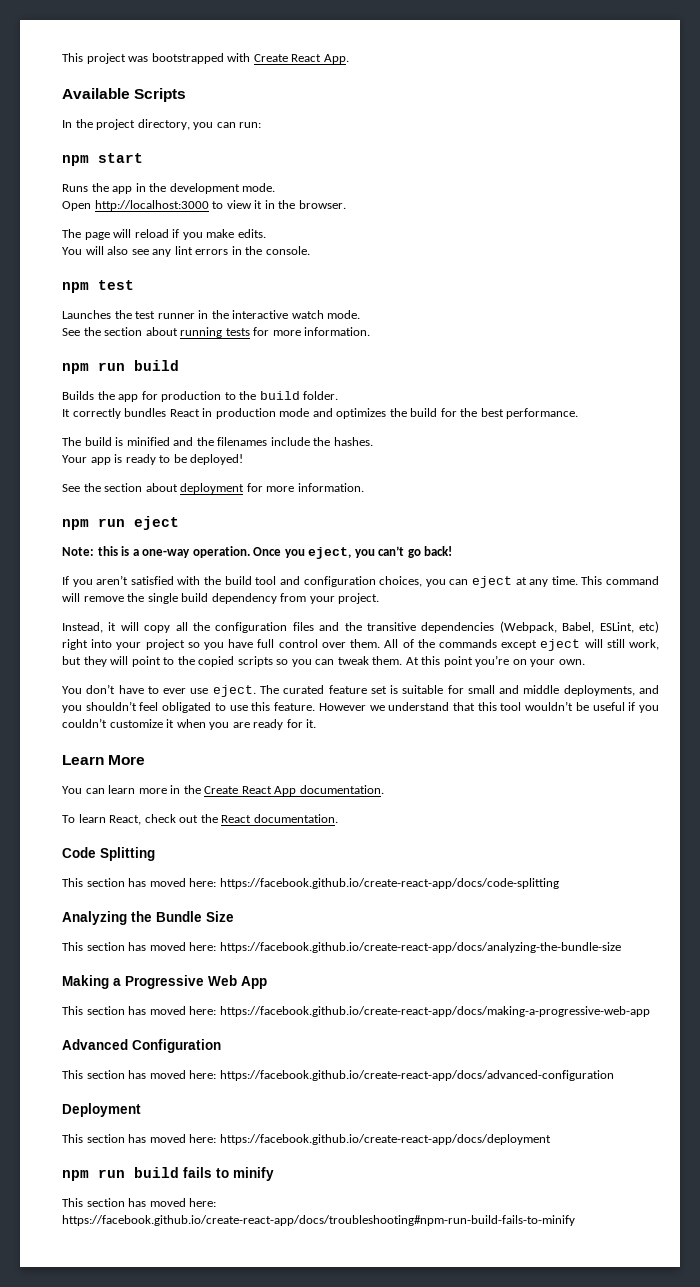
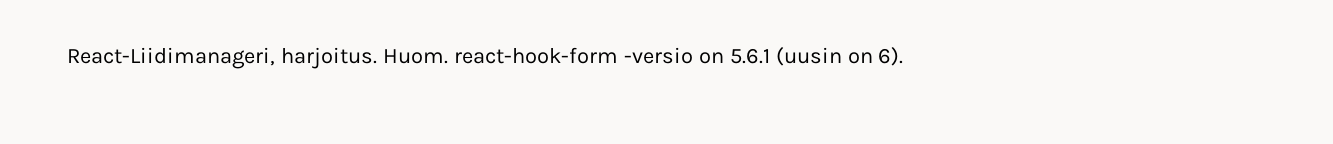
[62,53,349,64] [62,88,187,102] [62,119,262,130] [62,153,143,166] [62,183,276,194] [62,200,346,211] [62,229,266,240] [62,246,310,257] [62,280,134,293] [62,310,361,319] [62,327,371,338] [62,360,179,374] [62,391,339,402] [62,408,579,419] [62,437,373,446] [62,454,244,465] [62,483,364,494] [62,516,179,530] [62,546,453,559] [62,575,659,588] [62,593,380,604] [62,621,659,633] [62,639,660,651] [62,655,585,667] [62,684,659,697] [62,701,659,713] [62,718,317,730] [62,755,146,765] [62,785,384,796] [62,814,338,825] [62,847,155,861] [62,878,559,889] [62,911,234,925] [62,942,621,953] [62,975,267,989] [62,1006,650,1017] [62,1039,221,1053] [62,1070,614,1081] [62,1103,141,1117] [62,1134,551,1145] [62,1167,274,1181] [62,1198,217,1207] [62,1215,575,1226] This project was bootstrapped with Create React App. // Available Scripts // In the project directory, you can run: // npm start // Runs the app in the development mode. // Open http://localhost:3000 to view it in the browser. // The page will reload if you make edits. // You will also see any lint errors in the console. // npm test // Launches the test runner in the interactive watch mode. // See the section about running tests for more information. // npm run build // Builds the app for production to the build folder. // It correctly bundles React in production mode and optimizes the build for the best performance. // The build is minified and the filenames include the hashes. // Your app is ready to be deployed! // See the section about deployment for more information. // npm run eject // Note: this is a one-way operation. Once you eject, you can’t go back! // If you aren’t satisfied with the build tool and configuration choices, you can eject at any time. This command will remove the single build dependency from your project. // Instead, it will copy all the configuration files and the transitive dependencies (Webpack, Babel, ESLint, etc) right into your project so you have full control over them. All of the commands except eject will still work, but they will point to the copied scripts so you can tweak them. At this point you’re on your own. // You don’t have to ever use eject. The curated feature set is suitable for small and middle deployments, and you shouldn’t feel obligated to use this feature. However we understand that this tool wouldn’t be useful if you couldn’t customize it when you are ready for it. // Learn More // You can learn more in the Create React App documentation. // To learn React, check out the React documentation. // Code Splitting // This section has moved here: https://facebook.github.io/create-react-app/docs/code-splitting // Analyzing the Bundle Size // This section has moved here: https://facebook.github.io/create-react-app/docs/analyzing-the-bundle-size // Making a Progressive Web App // This section has moved here: https://facebook.github.io/create-react-app/docs/making-a-progressive-web-app // Advanced Configuration // This section has moved here: https://facebook.github.io/create-react-app/docs/advanced-configuration // Deployment // This section has moved here: https://facebook.github.io/create-react-app/docs/deployment // npm run build fails to minify // This section has moved here: https://facebook.github.io/create-react-app/docs/troubleshooting#npm-run-build-fails-to-minify -> [67,47,904,69] React-Liidimanageri, harjoitus. Huom. react-hook-form -versio on 5.6.1 (uusin on 6).

